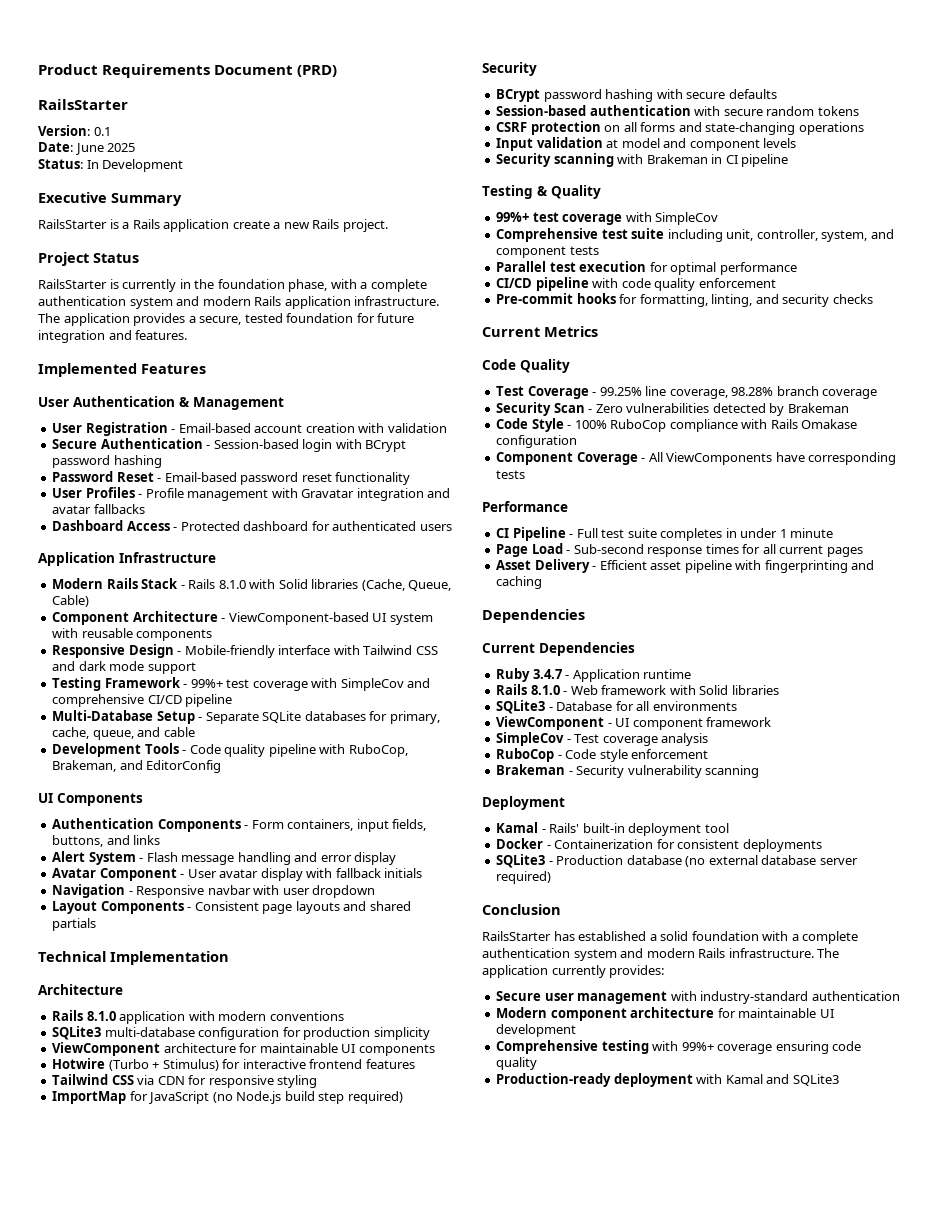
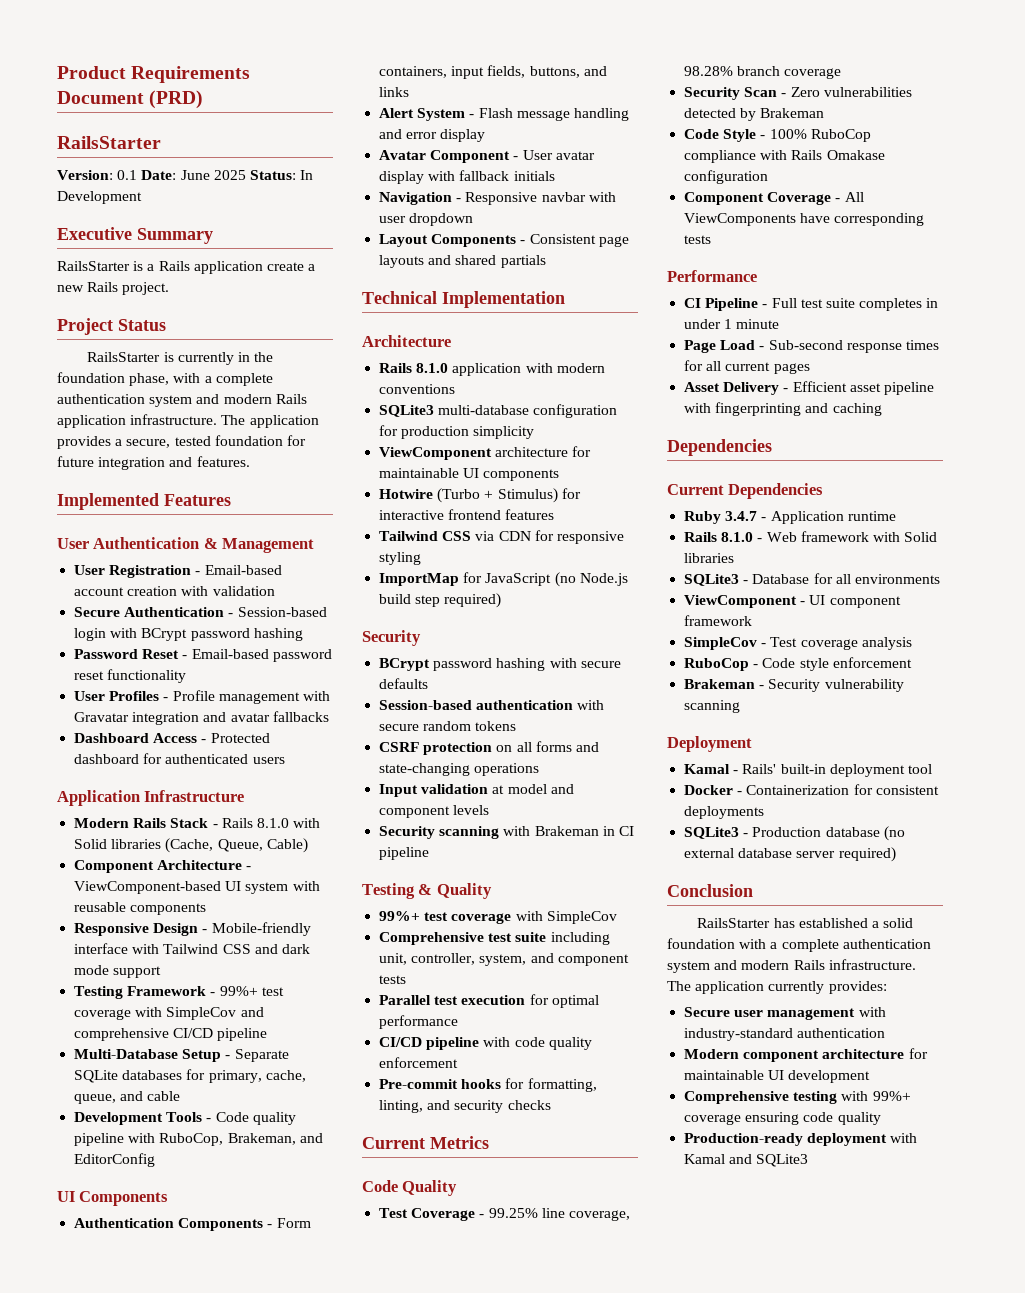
(111, 131) // -> (138, 175) none
(136, 147) // -> (246, 175) none

